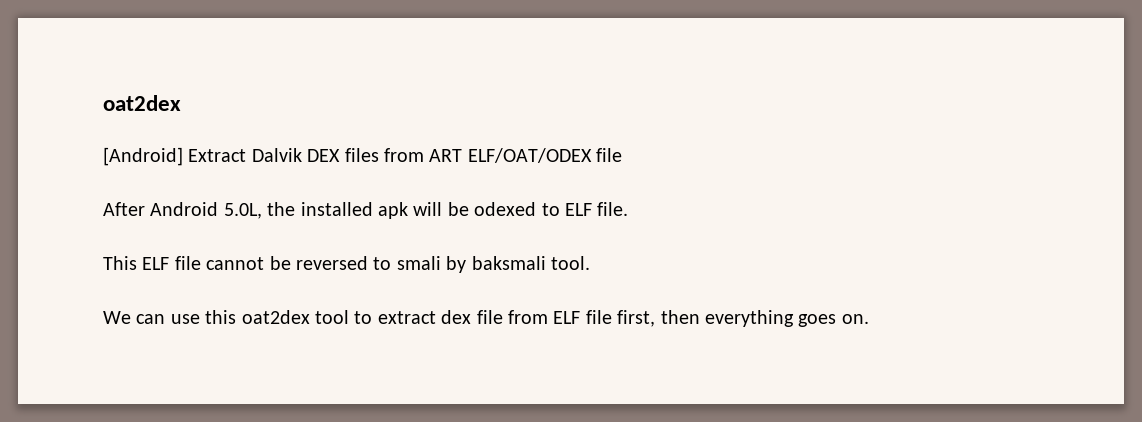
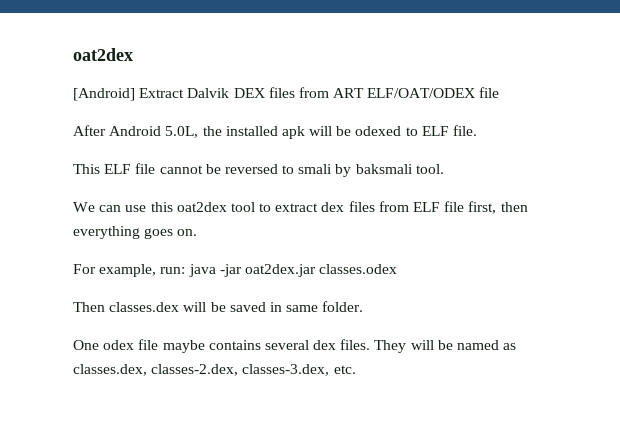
[476,310,503,324] file -> [348,201,375,212] files
(869, 319) none -> [73,264,398,277] [73,301,364,312] [73,339,517,353] [73,364,356,376] // For example, run: java -jar oat2dex.jar classes.odex // Then classes.dex will be saved in same folder. // One odex file maybe contains several dex files. They will be named as classes.dex, classes-2.dex, classes-3.dex, etc.

